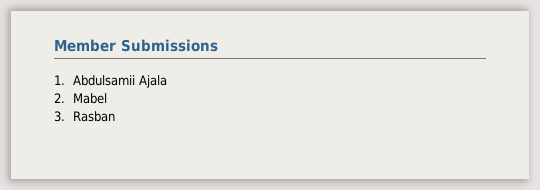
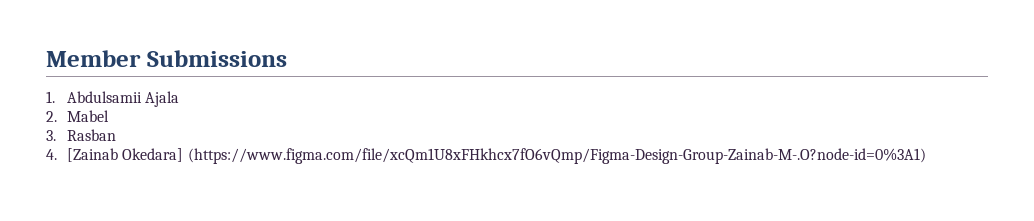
(115, 116) none -> [46,148,926,164] // 4. [Zainab Okedara] (https://www.figma.com/file/xcQm1U8xFHkhcx7fO6vQmp/Figma-Design-Group-Zainab-M-.O?node-id=0%3A1)

